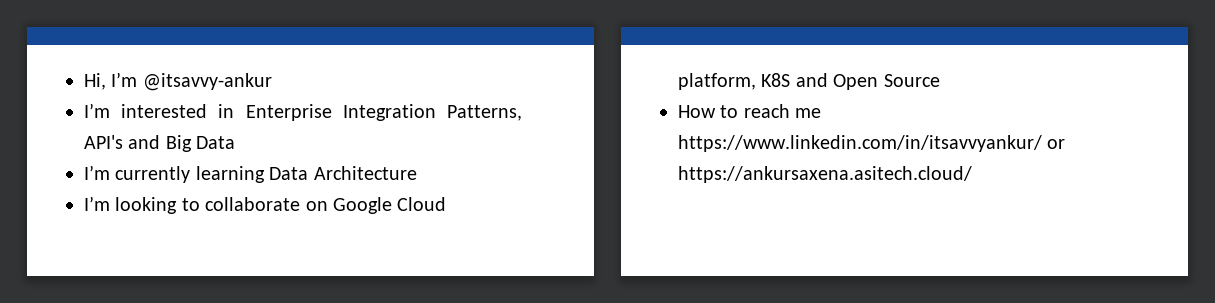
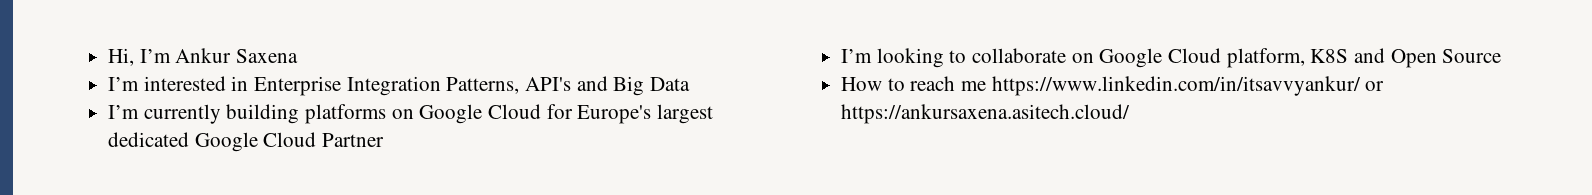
[142,73,272,91] @itsavvy-ankur -> [175,48,299,63] Ankur Saxena
[195,166,417,183] learning Data Architecture -> [226,104,714,124] [108,132,385,152] building platforms on Google Cloud for Europe's largest dedicated Google Cloud Partner

